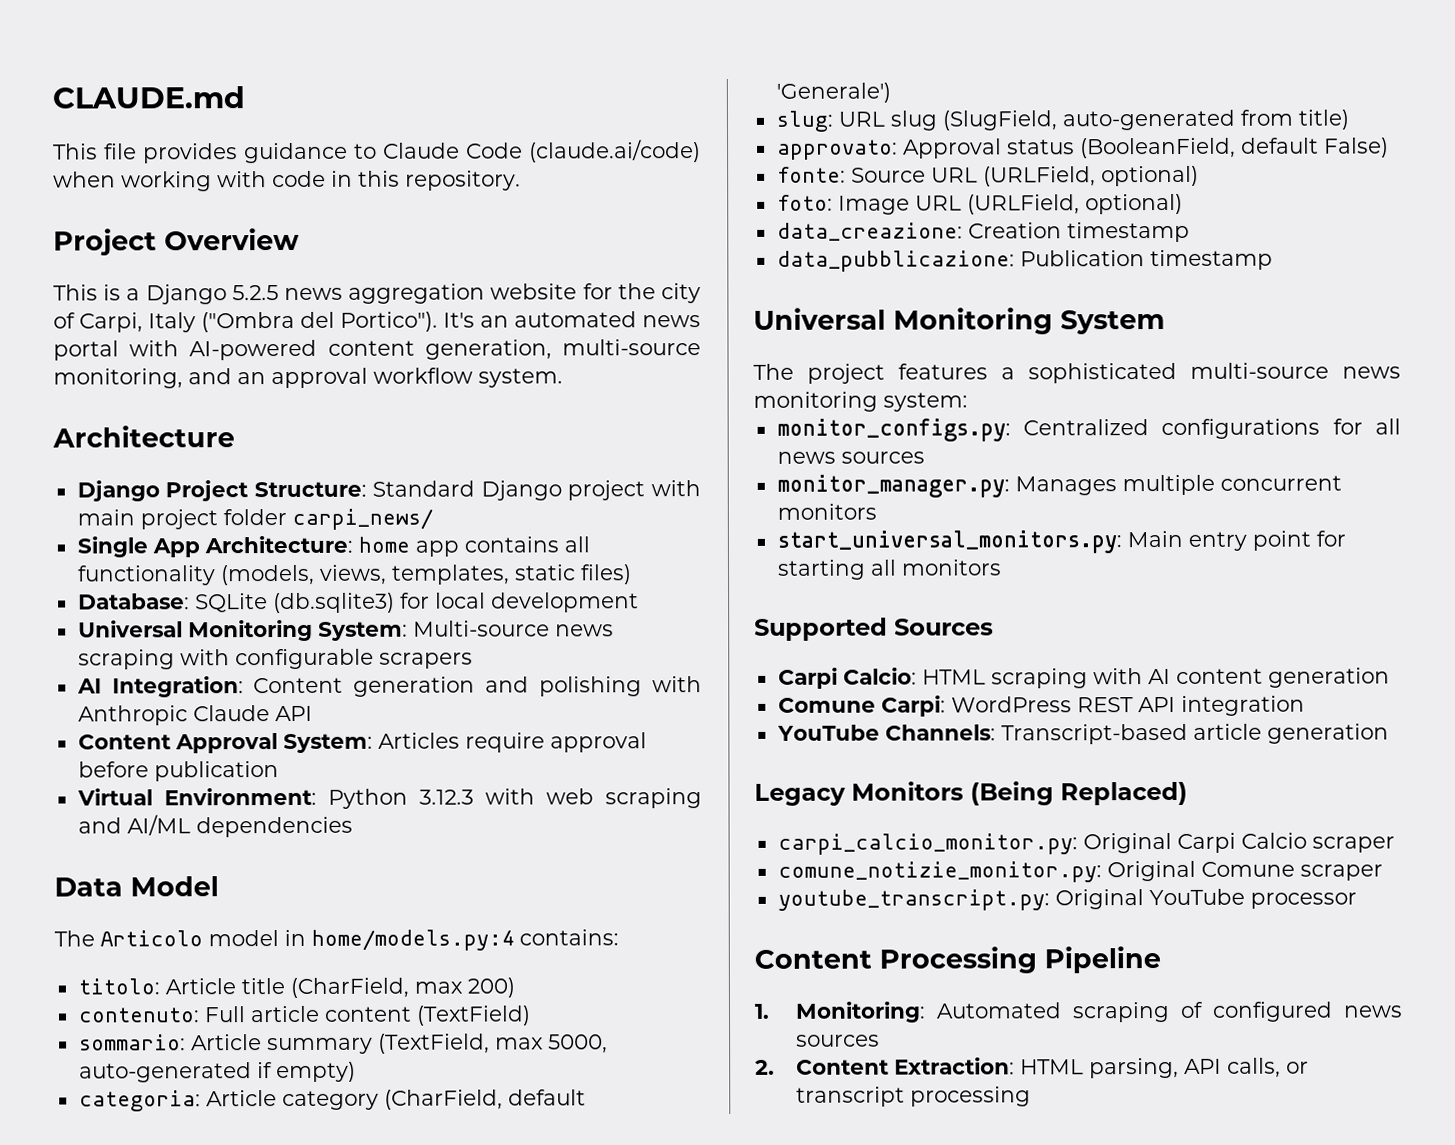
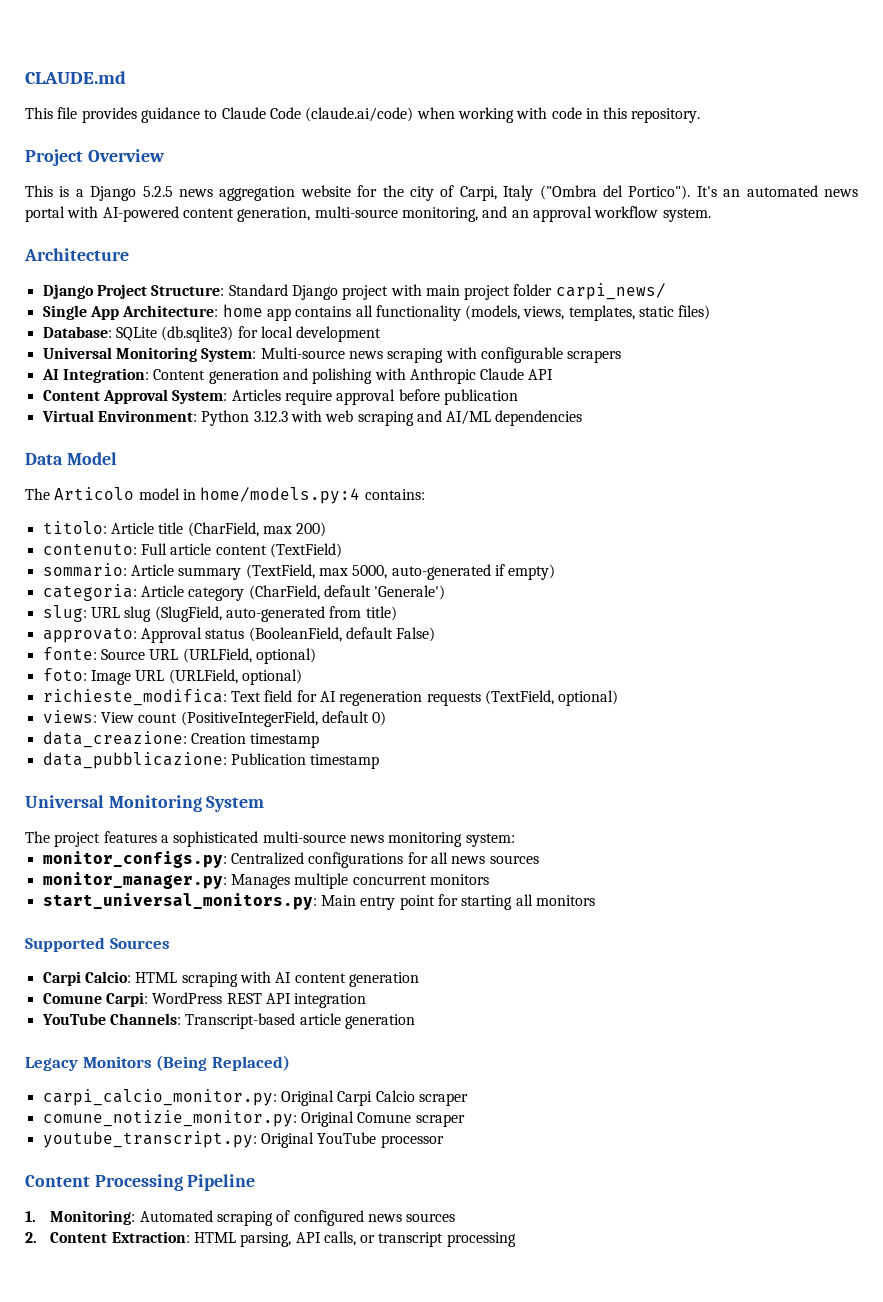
(1183, 204) none -> [42,689,619,706] [42,710,387,727] // richieste_modifica: Text field for AI regeneration requests (TextField, optional) // views: View count (PositiveIntegerField, default 0)

